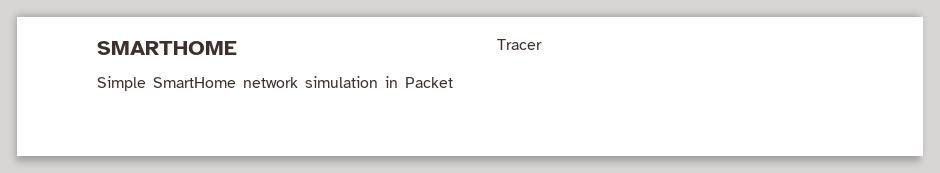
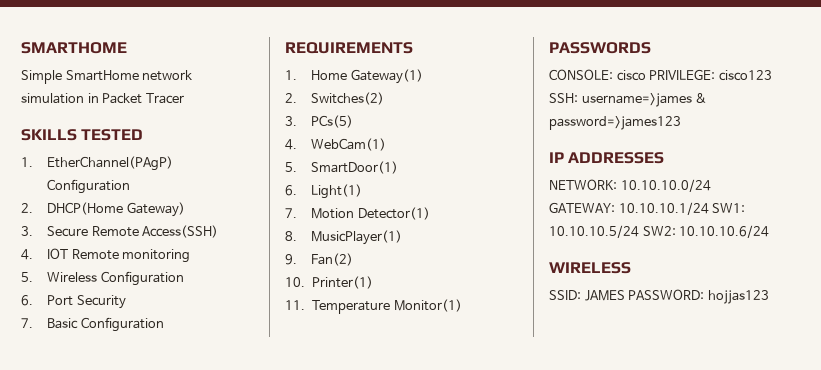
(542, 44) none -> [21,129,144,141] [21,156,173,171] [46,179,130,194] [21,202,185,217] [21,225,219,238] [21,248,191,263] [21,271,184,286] [21,295,126,309] [21,317,164,332] [285,42,413,54] [285,69,423,84] [285,92,384,105] [285,115,353,128] [285,138,386,151] [285,161,398,174] [285,184,362,199] [285,207,430,220] [285,230,402,245] [285,253,353,266] [285,276,373,289] [285,299,462,314] [549,42,651,54] [549,69,772,81] [549,93,708,107] [549,116,681,130] [549,152,665,164] [549,179,711,192] [549,202,746,215] [549,225,770,238] [549,262,631,274] [549,289,769,304] // SKILLS TESTED // 1. EtherChannel(PAgP) Configuration // 2. DHCP(Home Gateway) // 3. Secure Remote Access(SSH) // 4. IOT Remote monitoring // 5. Wireless Configuration // 6. Port Security // 7. Basic Configuration // REQUIREMENTS // 1. Home Gateway(1) // 2. Switches(2) // 3. PCs(5) // 4. WebCam(1) // 5. SmartDoor(1) // 6. Light(1) // 7. Motion Detector(1) // 8. MusicPlayer(1) // 9. Fan(2) // 10. Printer(1) // 11. Temperature Monitor(1) // PASSWORDS // CONSOLE: cisco PRIVILEGE: cisco123 SSH: username=>james & password=>james123 // IP ADDRESSES // NETWORK: 10.10.10.0/24 GATEWAY: 10.10.10.1/24 SW1: 10.10.10.5/24 SW2: 10.10.10.6/24 // WIRELESS // SSID: JAMES PASSWORD: hojjas123

